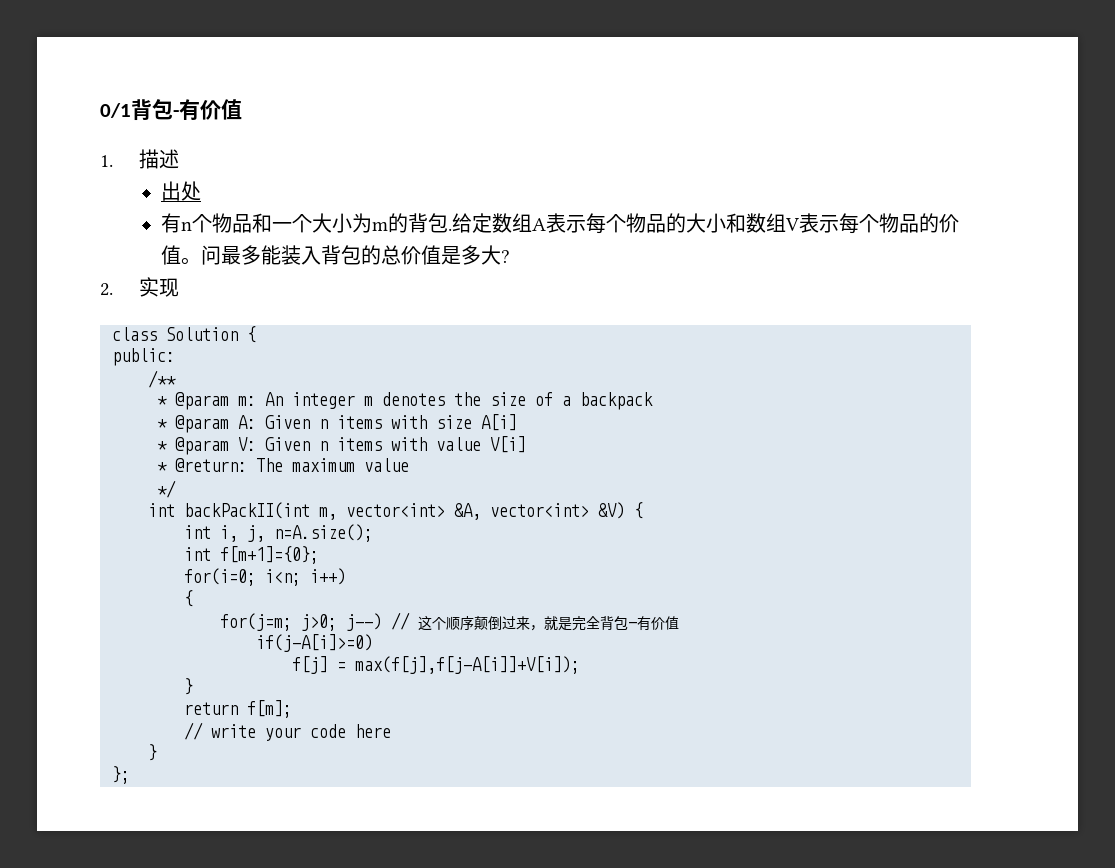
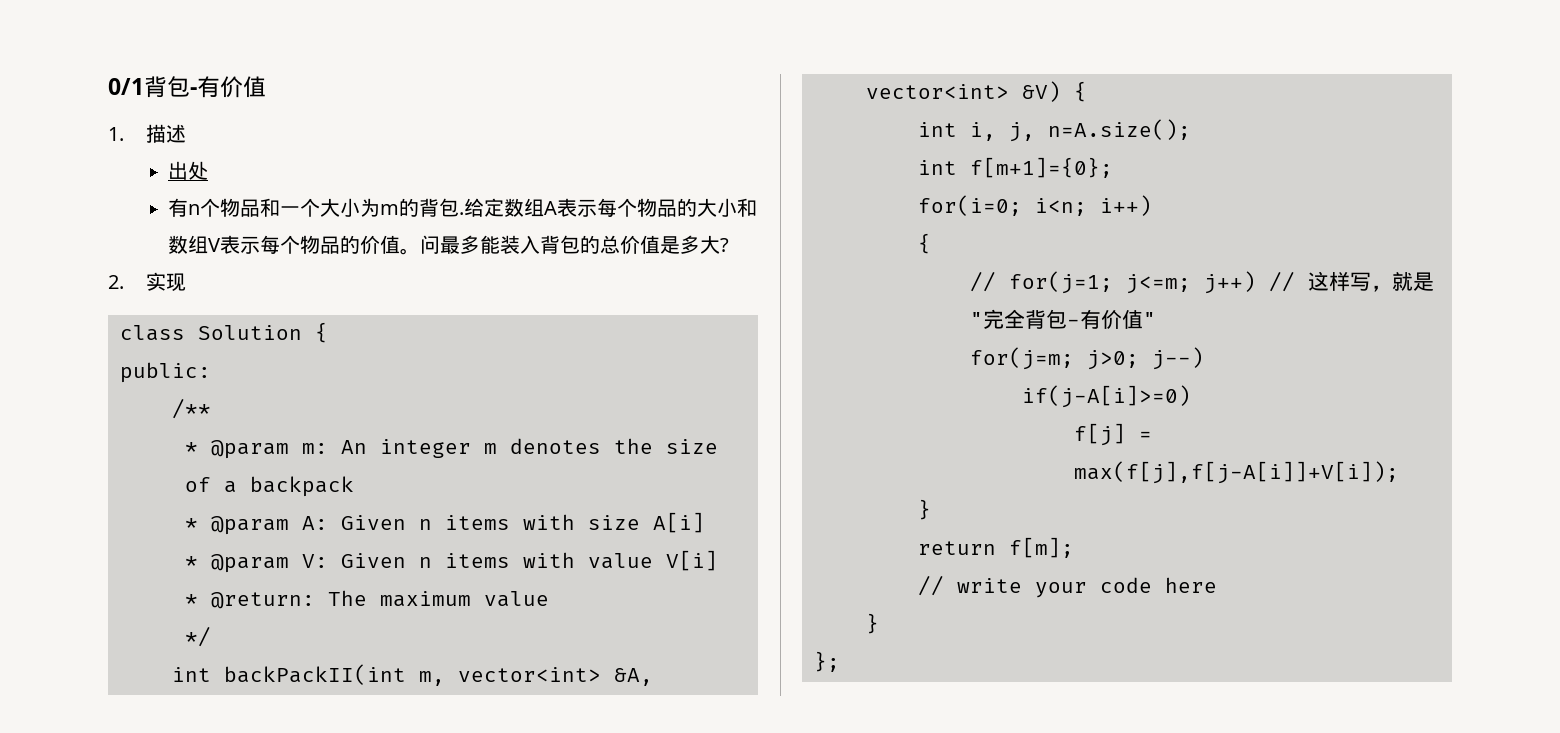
[220,612,572,631] for(j=m; j>0; j--) // 这个顺序颠倒过来，就是 -> [970,271,1434,294] [970,312,983,327] // for(j=1; j<=m; j++) // 这样写，就是"
(679, 623) none -> [1143,312,1156,327] [970,347,1204,370] " // for(j=m; j>0; j--)

